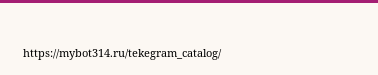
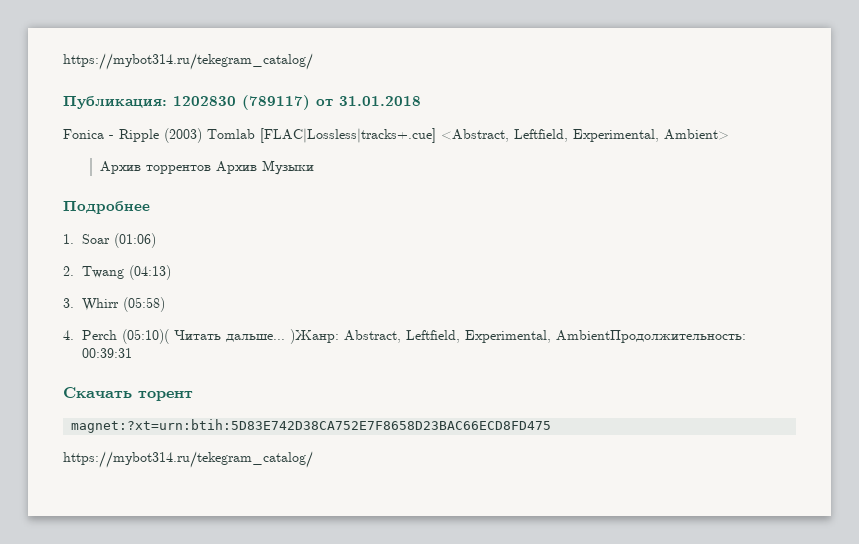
[23,49,222,60] https://mybot314.ru/tekegram_catalog/ -> [63,53,313,70] [63,95,421,110] [63,128,729,143] [100,160,315,175] [63,201,150,214] [63,233,156,248] [63,265,171,280] [63,297,165,312] [63,329,746,344] [81,348,132,358] [63,387,193,401] [71,419,552,433] [63,451,313,468] https://mybot314.ru/tekegram_catalog/ // Публикация: 1202830 (789117) от 31.01.2018 // Fonica - Ripple (2003) Tomlab [FLAC|Lossless|tracks+.cue] <Abstract, Leftfield, Experimental, Ambient> // Архив торрентов Архив Музыки // Подробнее // 1. Soar (01:06) // 2. Twang (04:13) // 3. Whirr (05:58) // 4. Perch (05:10)( Читать дальше... )Жанр: Abstract, Leftfield, Experimental, AmbientПродолжительность: 00:39:31 // Скачать торент // magnet:?xt=urn:btih:5D83E742D38CA752E7F8658D23BAC66ECD8FD475 // https://mybot314.ru/tekegram_catalog/

